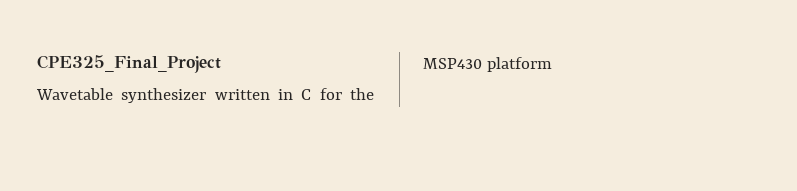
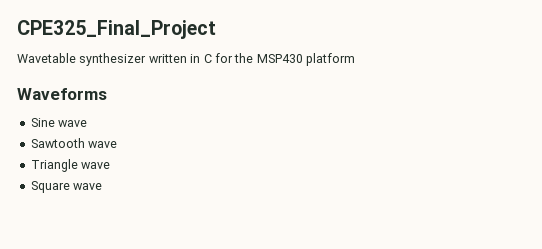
(552, 64) none -> [17,88,107,100] [30,118,88,127] [30,138,118,148] [30,159,111,172] [30,181,103,193] // Waveforms // Sine wave // Sawtooth wave // Triangle wave // Square wave

